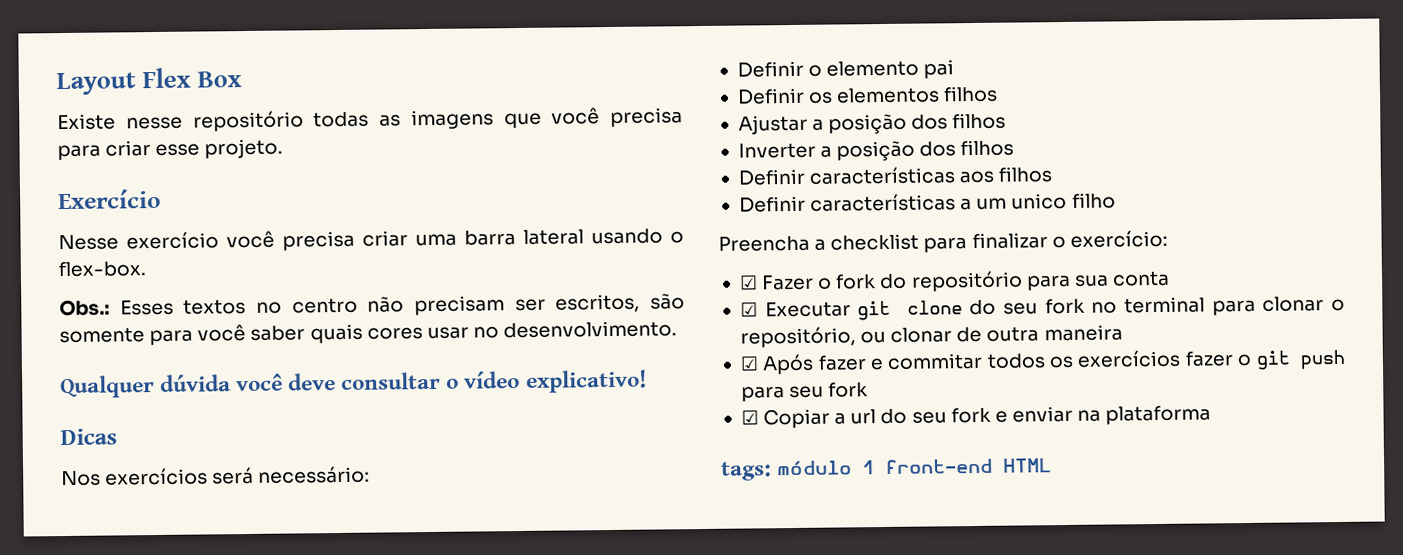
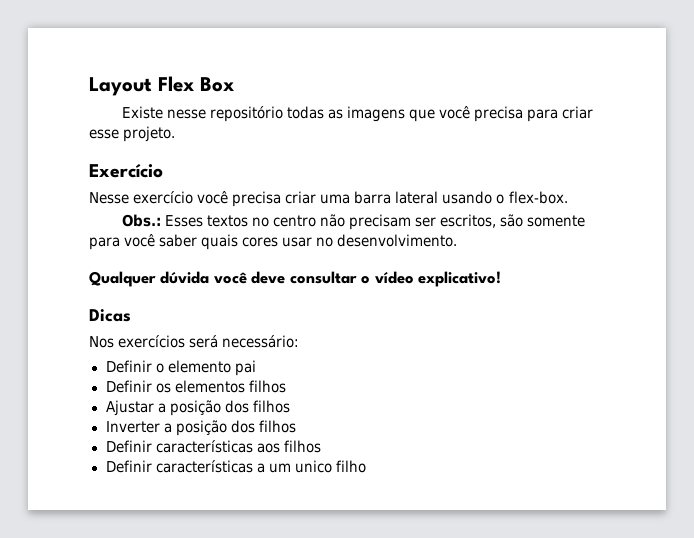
[718,229,1168,253] [738,270,1170,292] [739,296,1345,321] [739,324,1123,348] [739,349,1346,375] [740,382,869,402] [740,405,1212,429] [721,458,1053,481] // Preencha a checklist para finalizar o exercício: // ☑ Fazer o fork do repositório para sua conta // ☑ Executar git clone do seu fork no terminal para clonar o repositório, ou clonar de outra maneira // ☑ Após fazer e commitar todos os exercícios fazer o git push para seu fork // ☑ Copiar a url do seu fork e enviar na plataforma // tags: módulo 1 front-end HTML -> (366, 466) none

